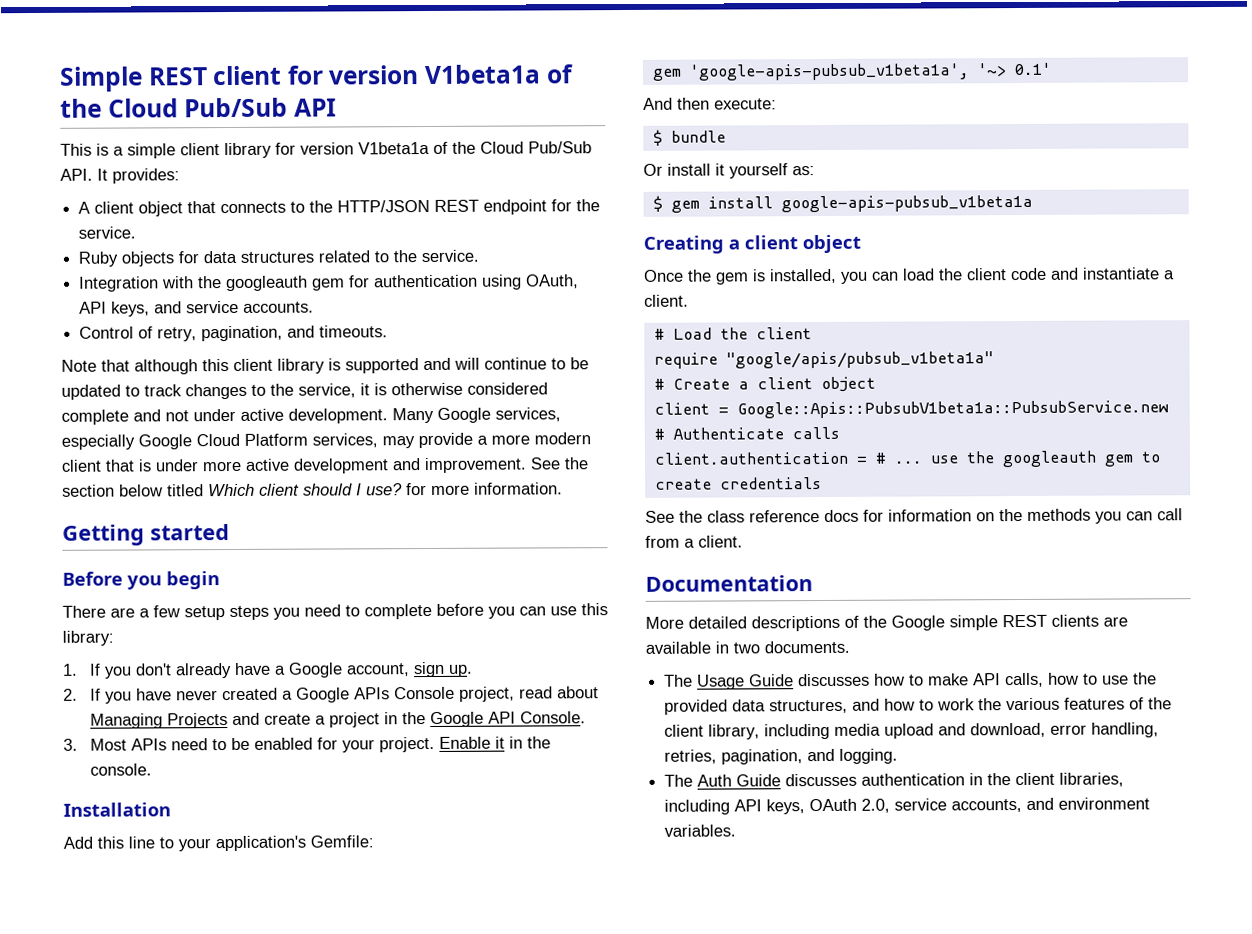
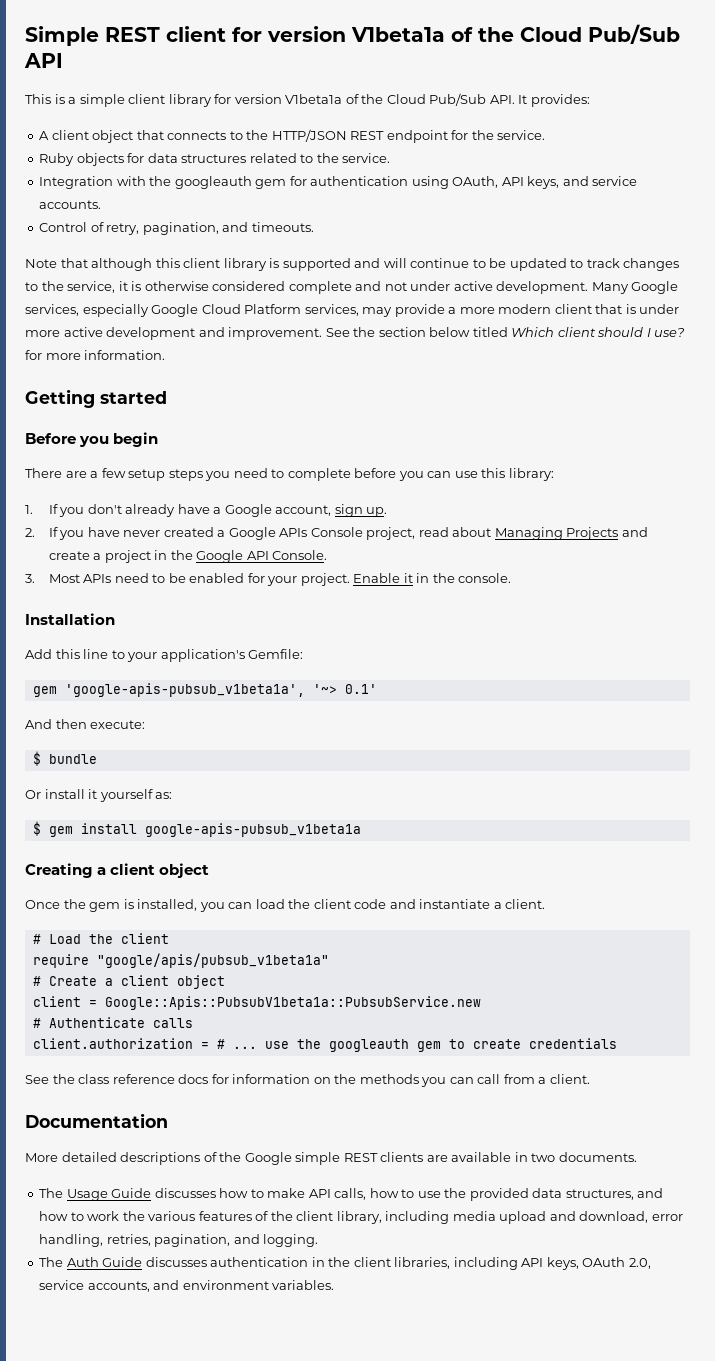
[653,451,848,465] client.authentication -> [32,1038,193,1049] client.authorization

